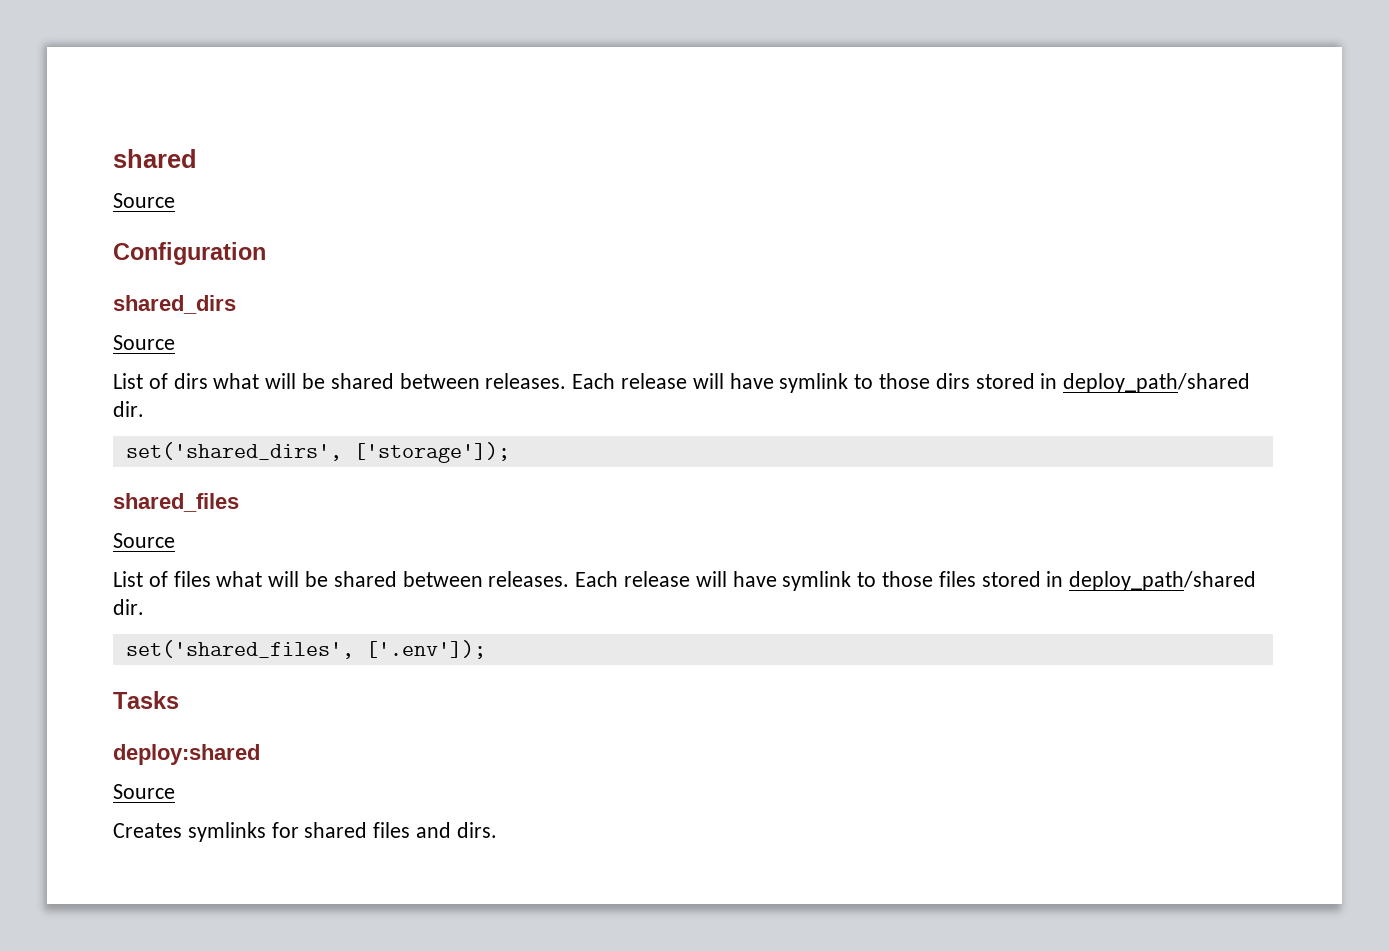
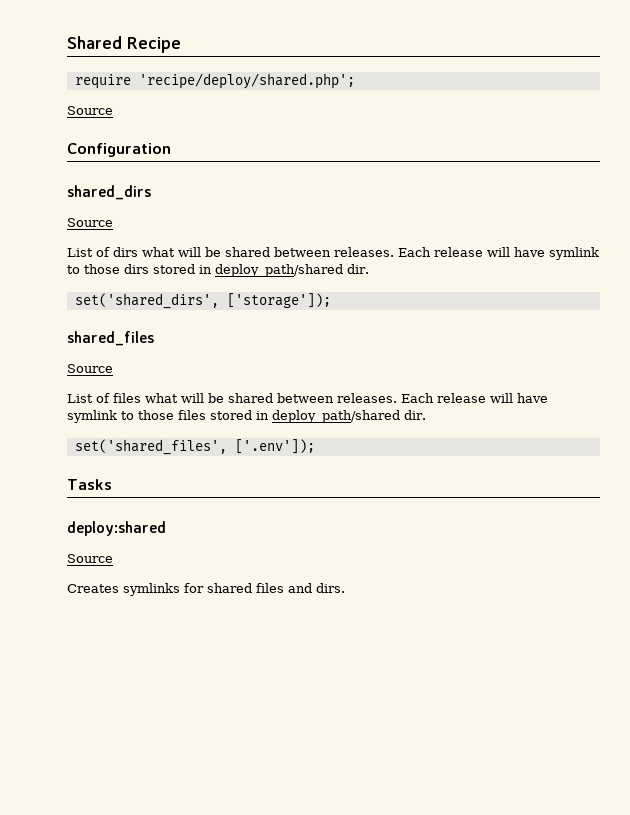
[113,149,197,168] shared -> [67,36,181,53] [74,73,355,89] Shared Recipe // require 'recipe/deploy/shared.php';

